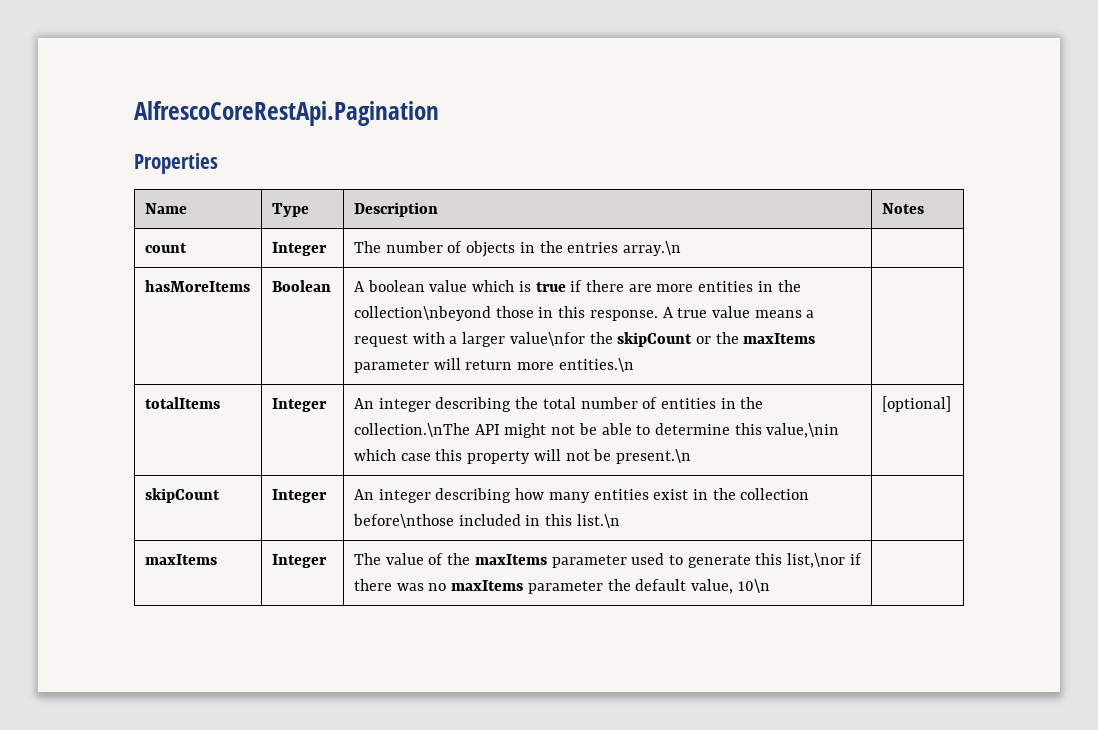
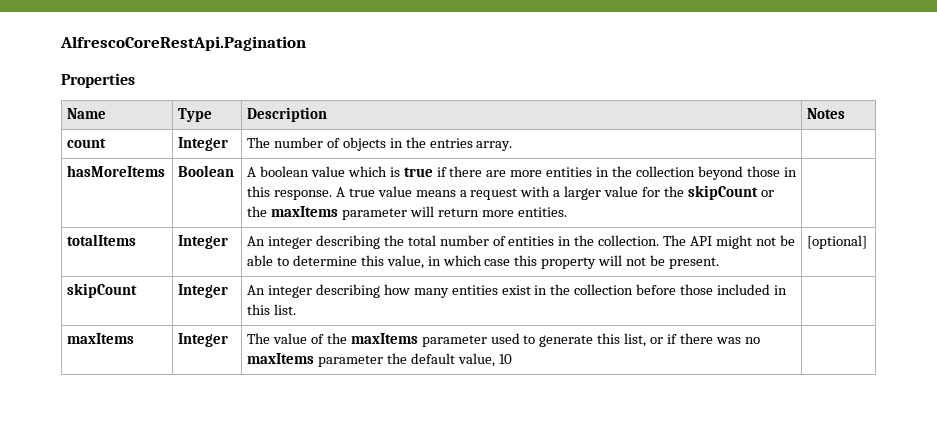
[622,241,681,256] array.\n -> [476,141,513,151] array.
[353,306,491,321] collection\nbeyond -> [635,166,743,180] collection beyond
[509,332,585,346] value\nfor -> [604,186,661,197] value for
[558,358,634,372] entities.\n -> [517,207,567,217] entities.
[353,423,470,437] collection.\nThe -> [598,235,687,246] collection. The
[766,423,840,438] value,\nin -> [386,255,441,269] value, in
[615,449,691,464] present.\n -> [668,257,719,269] present.
[352,514,454,528] before\nthose -> [636,284,714,295] before those
[576,514,620,528] list.\n -> [273,304,296,315] list.
[787,553,846,568] list,\nor -> [624,333,664,347] list, or
[737,579,770,593] 10\n -> [498,354,512,364] 10

